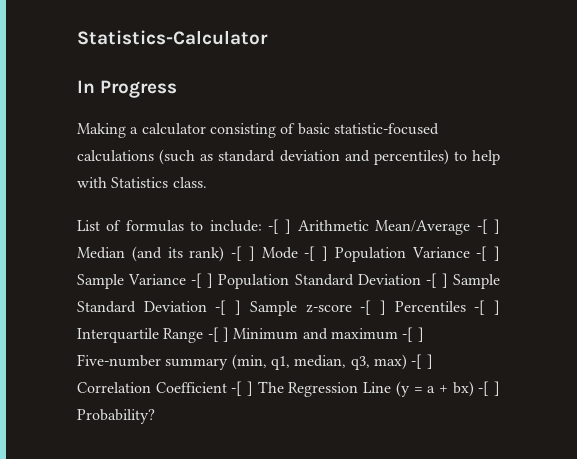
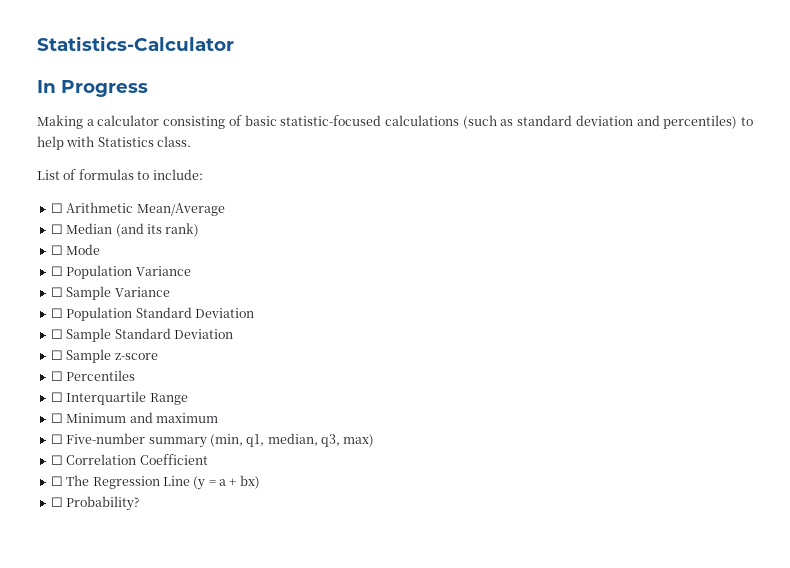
[268,219,292,234] -[ ] -> [50,203,63,213] // ☐
[476,219,500,234] -[ ] -> [50,224,63,234] // ☐
[231,246,255,261] -[ ] -> [50,245,63,255] // ☐
[304,246,328,261] -[ ] -> [50,266,63,276] // ☐
[476,246,500,261] -[ ] -> [50,287,63,297] // ☐
[191,273,214,288] -[ ] -> [50,308,63,318] // ☐
[425,273,448,288] -[ ] -> [50,329,63,339] // ☐
[215,300,242,315] -[ ] -> [50,350,63,360] // ☐
[360,300,386,315] -[ ] -> [50,371,63,381] // ☐
[474,300,500,315] -[ ] -> [50,392,63,402] // ☐
[207,327,229,342] -[ ] -> [50,413,63,423] // ☐
[402,327,424,342] -[ ] -> [50,434,63,444] // ☐
[411,354,433,369] -[ ] -> [50,455,63,465] // ☐
[231,381,254,396] -[ ] -> [50,476,63,486] // ☐
[478,381,500,396] -[ ] -> [50,497,63,507] // ☐

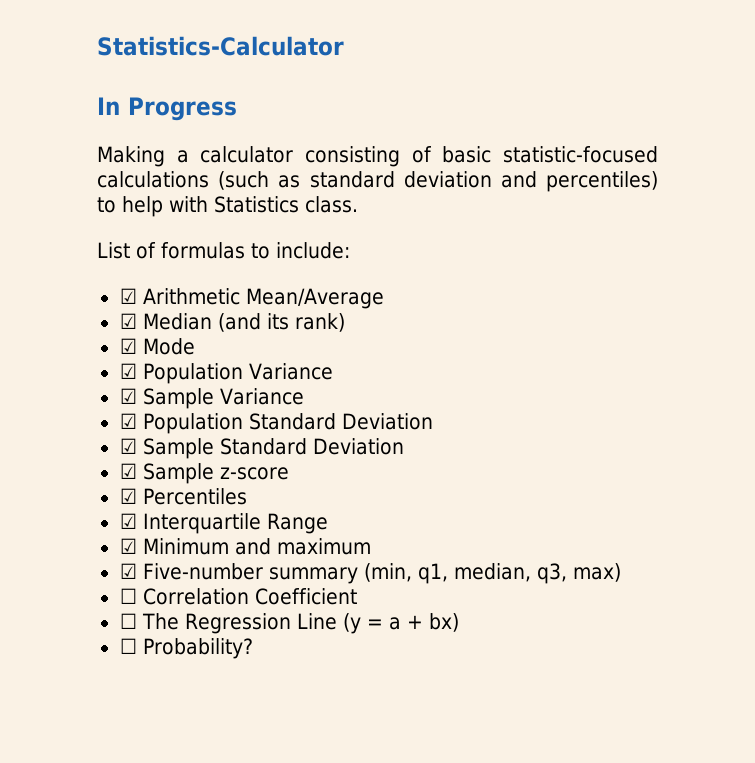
[50,203,63,213] ☐ -> [119,288,137,304] ☑
[50,224,63,234] ☐ -> [119,313,137,329] ☑
[50,245,63,255] ☐ -> [119,338,137,354] ☑
[50,266,63,276] ☐ -> [119,363,137,379] ☑
[50,287,63,297] ☐ -> [119,388,137,404] ☑
[50,308,63,318] ☐ -> [119,413,137,429] ☑
[50,329,63,339] ☐ -> [119,438,137,454] ☑
[50,350,63,360] ☐ -> [119,463,137,479] ☑
[50,371,63,381] ☐ -> [119,488,137,504] ☑
[50,392,63,402] ☐ -> [119,513,137,529] ☑
[50,413,63,423] ☐ -> [119,538,137,554] ☑
[50,434,63,444] ☐ -> [119,563,137,579] ☑

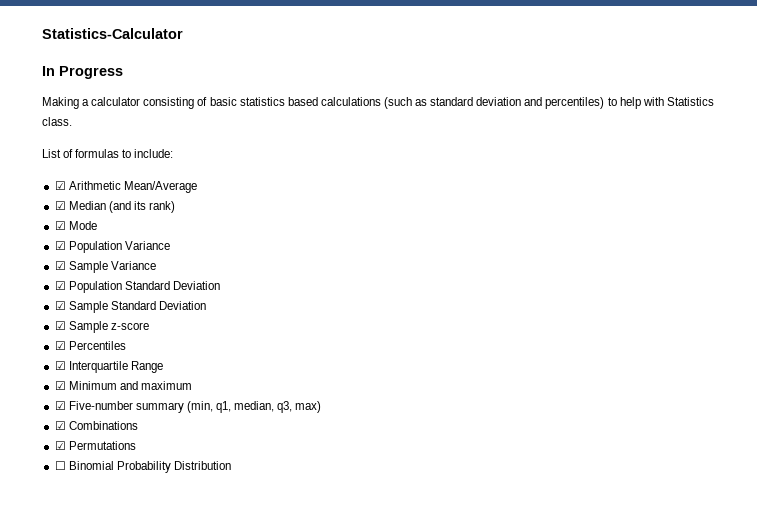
[503,146,658,163] statistic-focused -> [239,97,318,106] statistics based
[119,588,357,605] [119,613,459,634] [119,638,253,659] ☐ Correlation Coefficient // ☐ The Regression Line (y = a + bx) // ☐ Probability? -> [54,421,138,430] [54,441,136,450] [54,461,231,473] ☑ Combinations // ☑ Permutations // ☐ Binomial Probability Distribution

